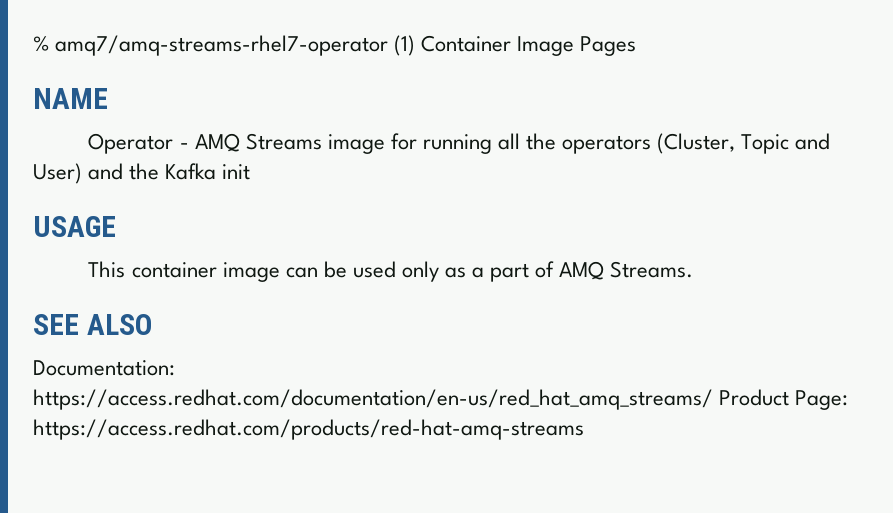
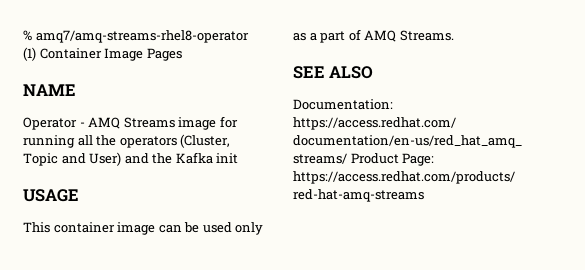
[55,35,389,56] amq7/amq-streams-rhel7-operator -> [35,30,249,43] amq7/amq-streams-rhel8-operator

